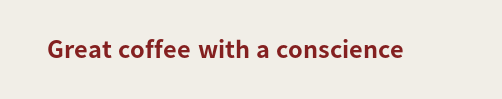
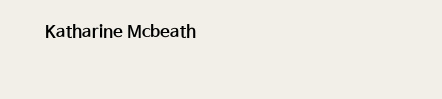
[47,39,405,58] Great coffee with a conscience -> [45,24,197,38] Katharine Mcbeath

